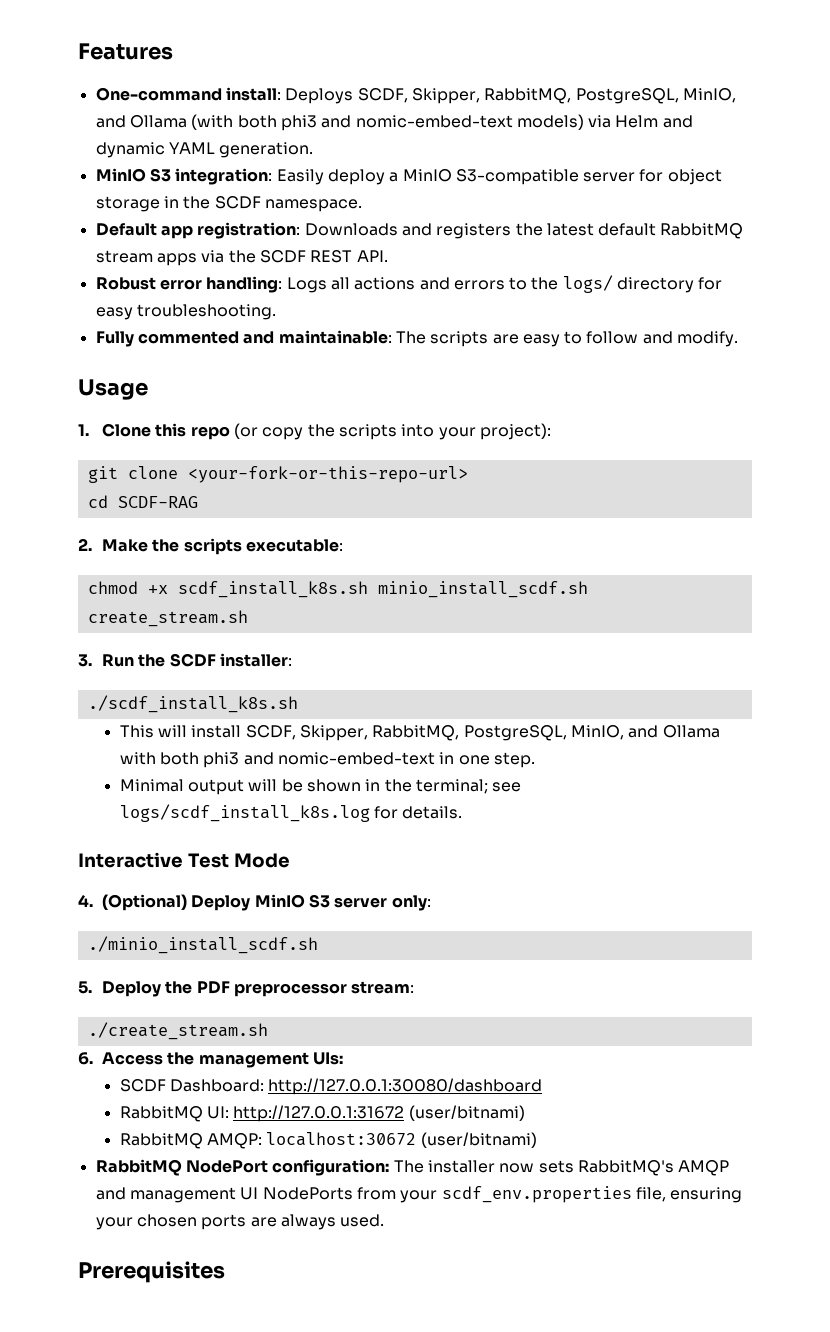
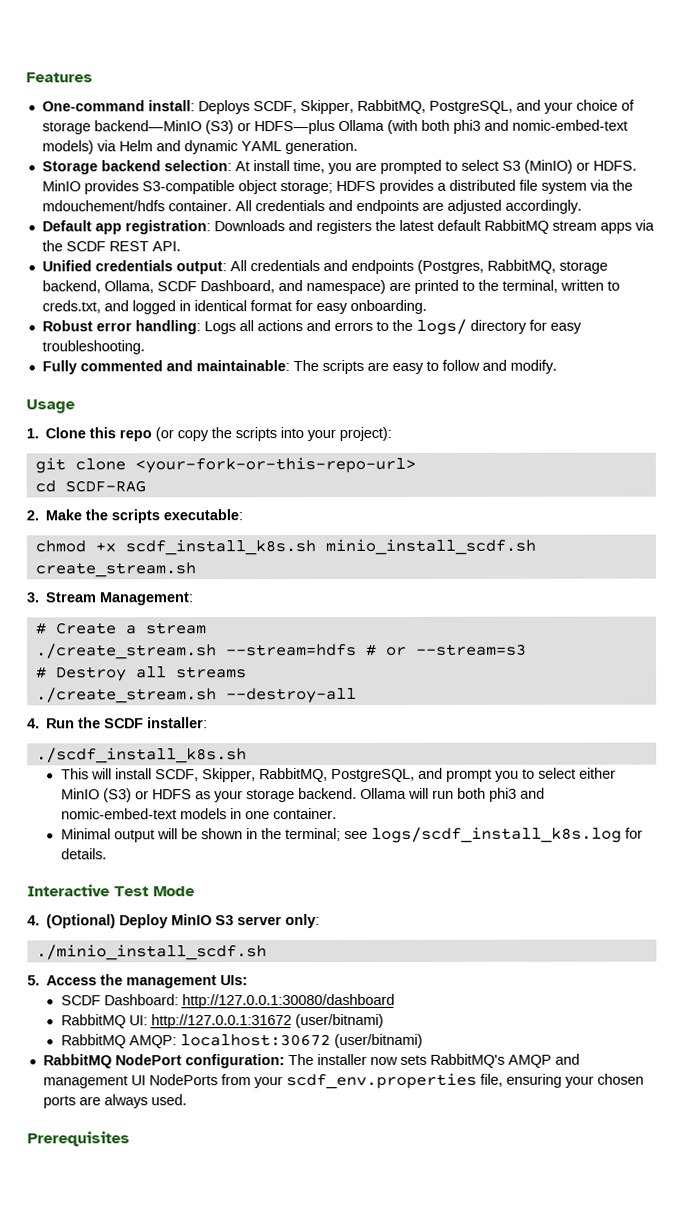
[682,88,736,103] [95,115,126,128] MinIO, and -> [515,99,635,114] [41,120,335,135] and your choice of storage backend—MinIO (S3) or HDFS—plus
[95,168,722,185] [95,196,362,212] MinIO S3 integration: Easily deploy a MinIO S3-compatible server for object storage in the SCDF namespace. -> [41,159,637,175] [41,179,633,195] [41,199,582,214] Storage backend selection: At install time, you are prompted to select S3 (MinIO) or HDFS. MinIO provides S3-compatible object storage; HDFS provides a distributed file system via the mdouchement/hdfs container. All credentials and endpoints are adjusted accordingly.
(388, 256) none -> [41,259,608,275] [41,279,620,295] [41,299,427,315] // Unified credentials output: All credentials and endpoints (Postgres, RabbitMQ, storage backend, Ollama, SCDF Dashboard, and namespace) are printed to the terminal, written to creds.txt, and logged in identical format for easy onboarding.
(92, 660) none -> [45,592,194,606] [35,622,207,635] [35,643,527,660] [35,666,247,682] [35,687,357,704] [27,718,40,729] Stream Management: // # Create a stream // ./create_stream.sh --stream=hdfs # or --stream=s3 // # Destroy all streams // ./create_stream.sh --destroy-all // 4.
[570,725,720,740] [119,752,435,768] MinIO, and Ollama with both phi3 and nomic-embed-text -> [417,767,616,782] [60,787,545,803] [60,808,227,820] and prompt you to select either MinIO (S3) or HDFS as your storage backend. Ollama will run both phi3 and nomic-embed-text models
[493,752,535,768] step. -> [272,808,337,820] container.
[102,981,415,997] [87,1022,268,1040] [78,1052,93,1065] Deploy the PDF preprocessor stream: // ./create_stream.sh // 6. -> (40, 980) none

